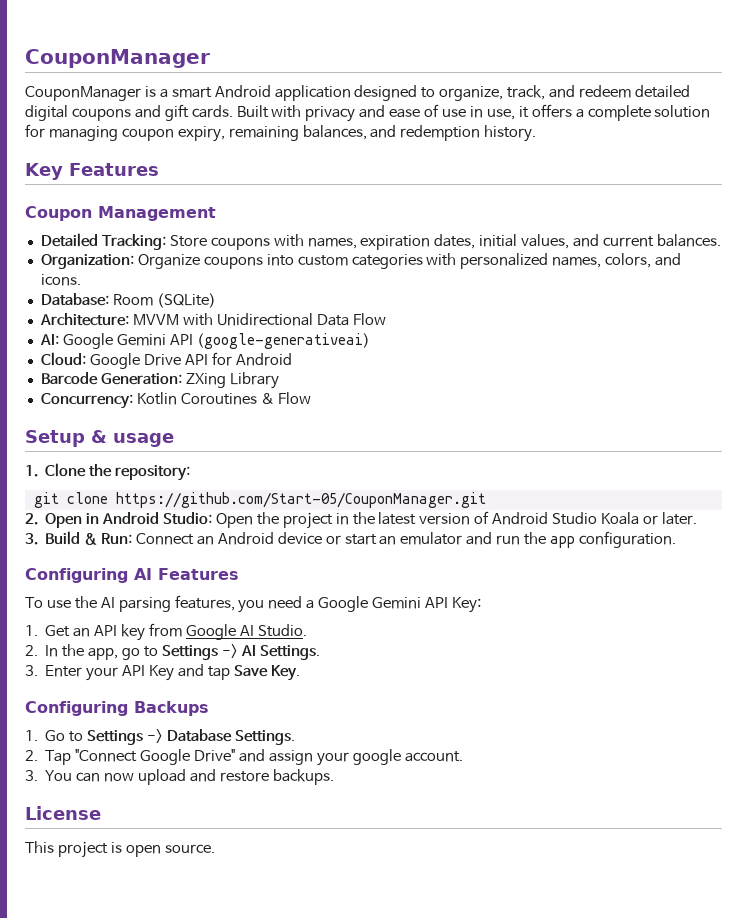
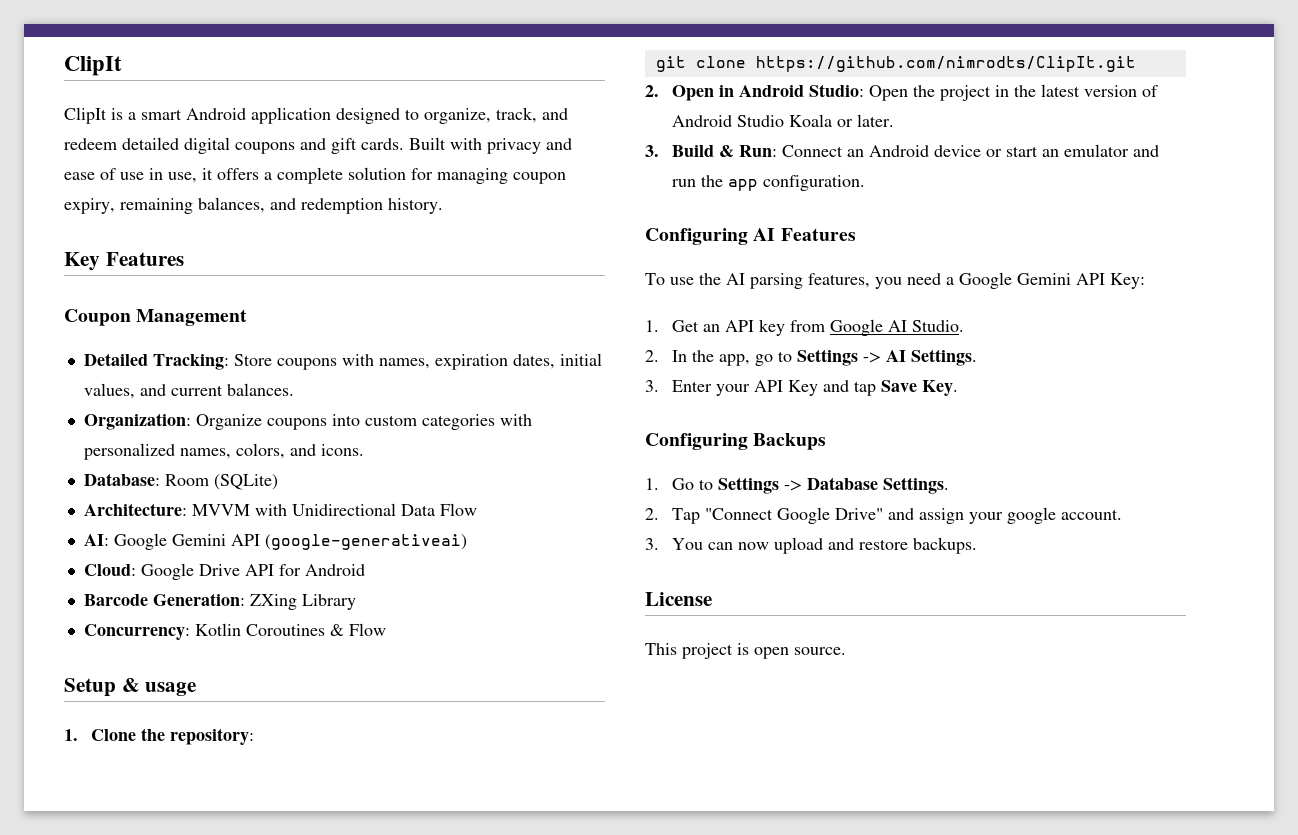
[25,49,210,68] [25,86,141,101] CouponManager // CouponManager -> [64,56,122,76] [64,107,107,124] ClipIt // ClipIt
[115,492,486,508] https://github.com/Start-05/CouponManager.git -> [755,56,1136,72] https://github.com/nimrodts/ClipIt.git

